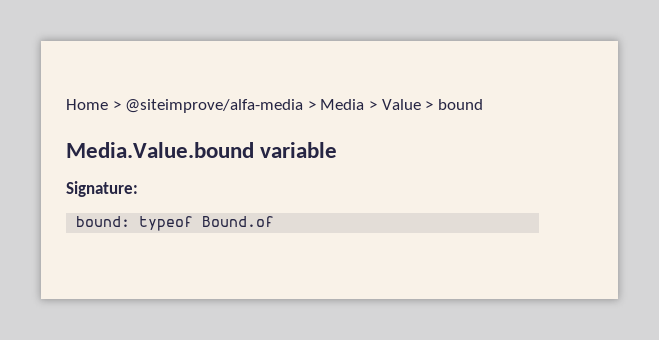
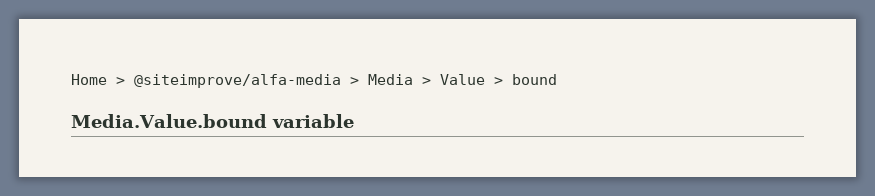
[66,181,138,197] [76,216,275,231] // Signature: // bound: typeof Bound.of -> (354, 121) none

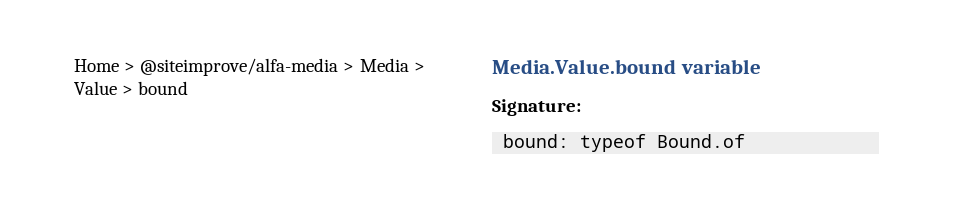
(354, 121) none -> [492,99,581,116] [503,134,746,152] // Signature: // bound: typeof Bound.of

